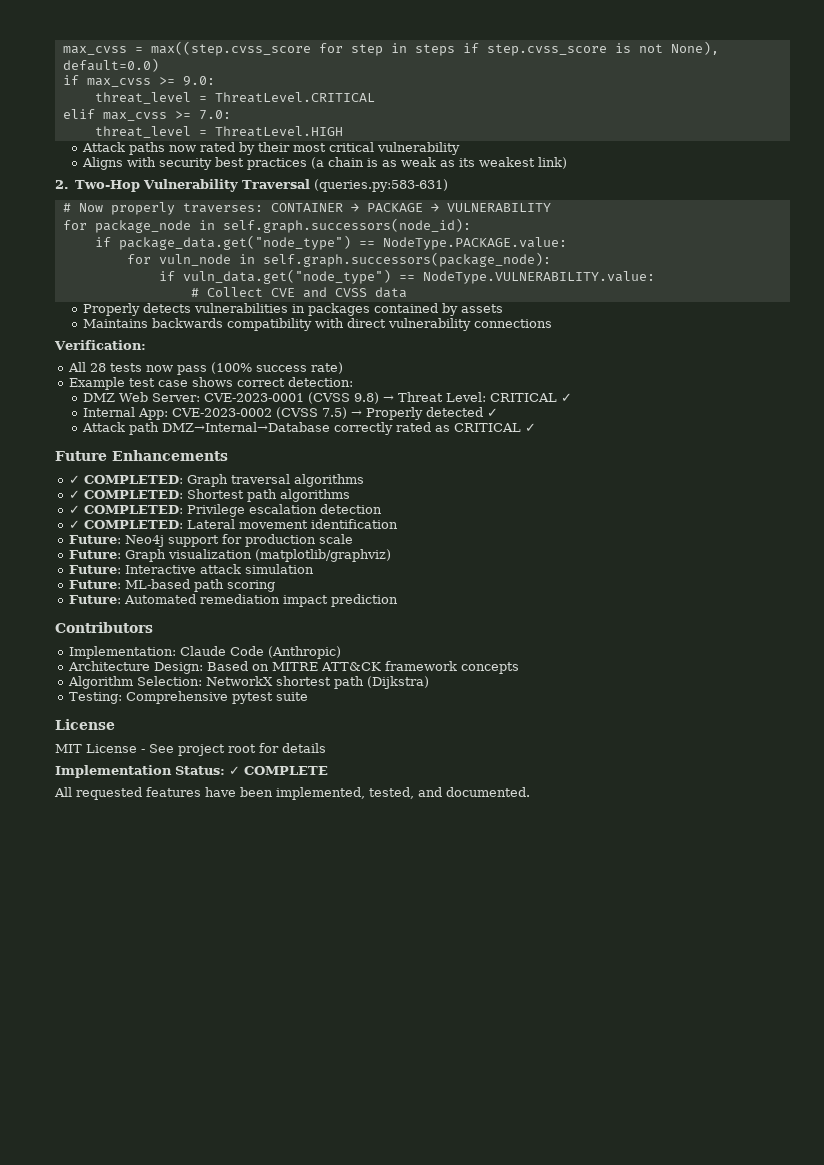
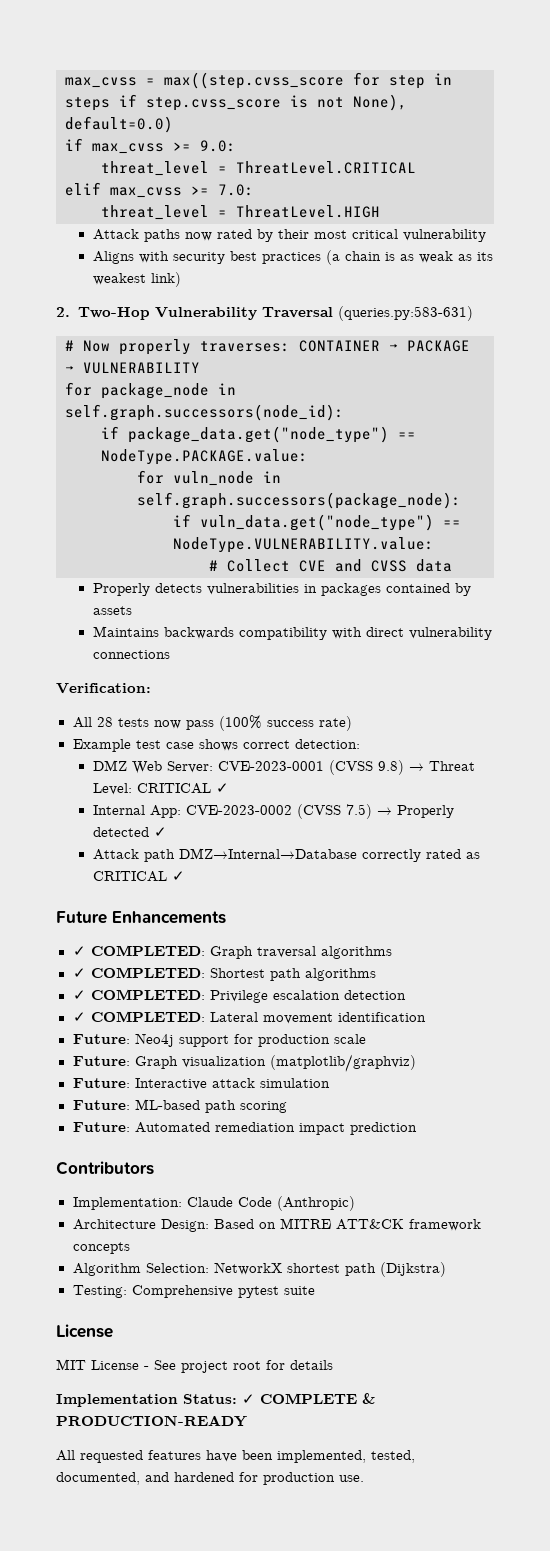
(328, 770) none -> [362,1393,375,1404] [56,1415,247,1427] & PRODUCTION-READY
[418,787,530,797] and documented. -> [56,1472,364,1485] documented, and hardened for production use.

